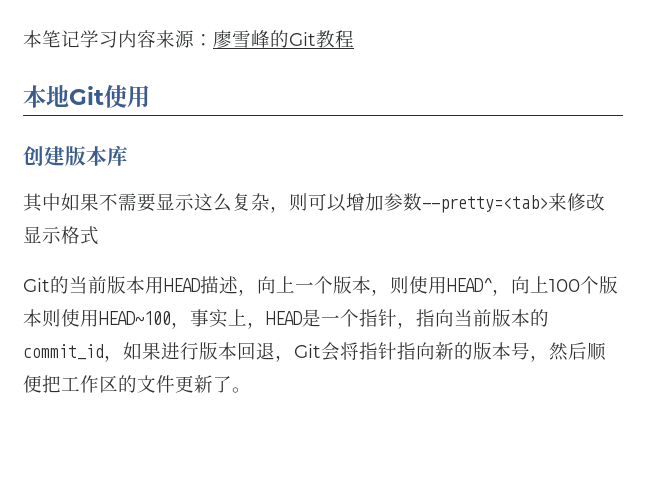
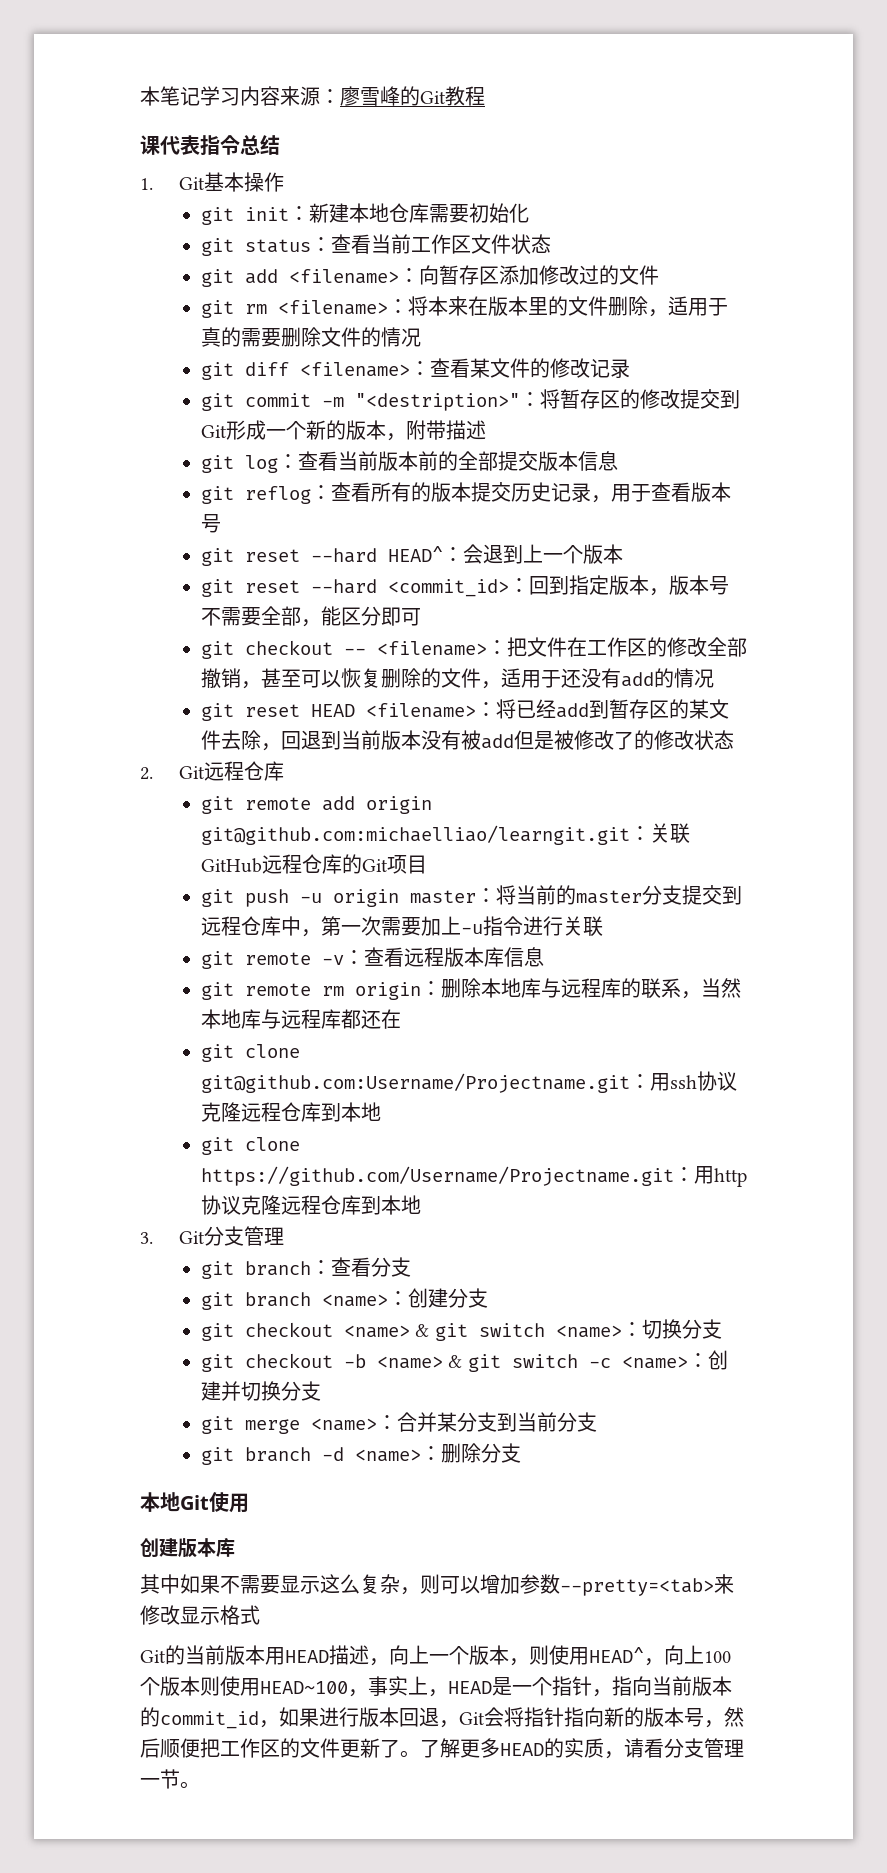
(354, 39) none -> [140,135,280,155] [140,172,284,192] [200,203,529,225] [200,234,551,256] [200,265,659,287] [200,296,728,318] [200,327,421,347] [200,358,630,380] [200,389,740,411] [200,420,486,441] [200,451,618,473] [200,482,731,504] [200,514,221,533] [200,544,623,566] [200,575,729,597] [200,606,421,627] [200,637,747,659] [200,668,714,689] [200,699,729,721] [200,730,734,751] [140,761,284,781] [200,796,432,814] [200,823,690,845] [200,854,427,874] [200,885,742,907] [200,916,603,937] [200,947,544,969] [200,978,741,1000] [200,1009,401,1029] [200,1044,300,1062] [200,1071,737,1093] [200,1102,381,1122] [200,1137,300,1155] [200,1166,747,1187] [200,1195,421,1215] [140,1226,284,1246] [200,1257,411,1279] [200,1288,488,1310] [200,1319,722,1341] [200,1350,728,1372] [200,1381,321,1401] [200,1412,597,1434] [200,1443,521,1465] // 课代表指令总结 // 1. Git基本操作 // git init：新建本地仓库需要初始化 // git status：查看当前工作区文件状态 // git add <filename>：向暂存区添加修改过的文件 // git rm <filename>：将本来在版本里的文件删除，适用于真的需要删除文件的情况 // git diff <filename>：查看某文件的修改记录 // git commit -m "<destription>"：将暂存区的修改提交到Git形成一个新的版本，附带描述 // git log：查看当前版本前的全部提交版本信息 // git reflog：查看所有的版本提交历史记录，用于查看版本号 // git reset --hard HEAD^：会退到上一个版本 // git reset --hard <commit_id>：回到指定版本，版本号不需要全部，能区分即可 // git checkout -- <filename>：把文件在工作区的修改全部撤销，甚至可以恢复删除的文件，适用于还没有add的情况 // git reset HEAD <filename>：将已经add到暂存区的某文件去除，回退到当前版本没有被add但是被修改了的修改状态 // 2. Git远程仓库 // git remote add origin git@github.com:michaelliao/learngit.git：关联GitHub远程仓库的Git项目 // git push -u origin master：将当前的master分支提交到远程仓库中，第一次需要加上-u指令进行关联 // git remote -v：查看远程版本库信息 // git remote rm origin：删除本地库与远程库的联系，当然本地库与远程库都还在 // git clone git@github.com:Username/Projectname.git：用ssh协议克隆远程仓库到本地 // git clone https://github.com/Username/Projectname.git：用http协议克隆远程仓库到本地 // 3. Git分支管理 // git branch：查看分支 // git branch <name>：创建分支 // git checkout <name> & git switch <name>：切换分支 // git checkout -b <name> & git switch -c <name>：创建并切换分支 // git merge <name>：合并某分支到当前分支 // git branch -d <name>：删除分支
(251, 390) none -> [420,1738,744,1759] [140,1769,200,1789] 了解更多HEAD的实质，请看分支管理一节。

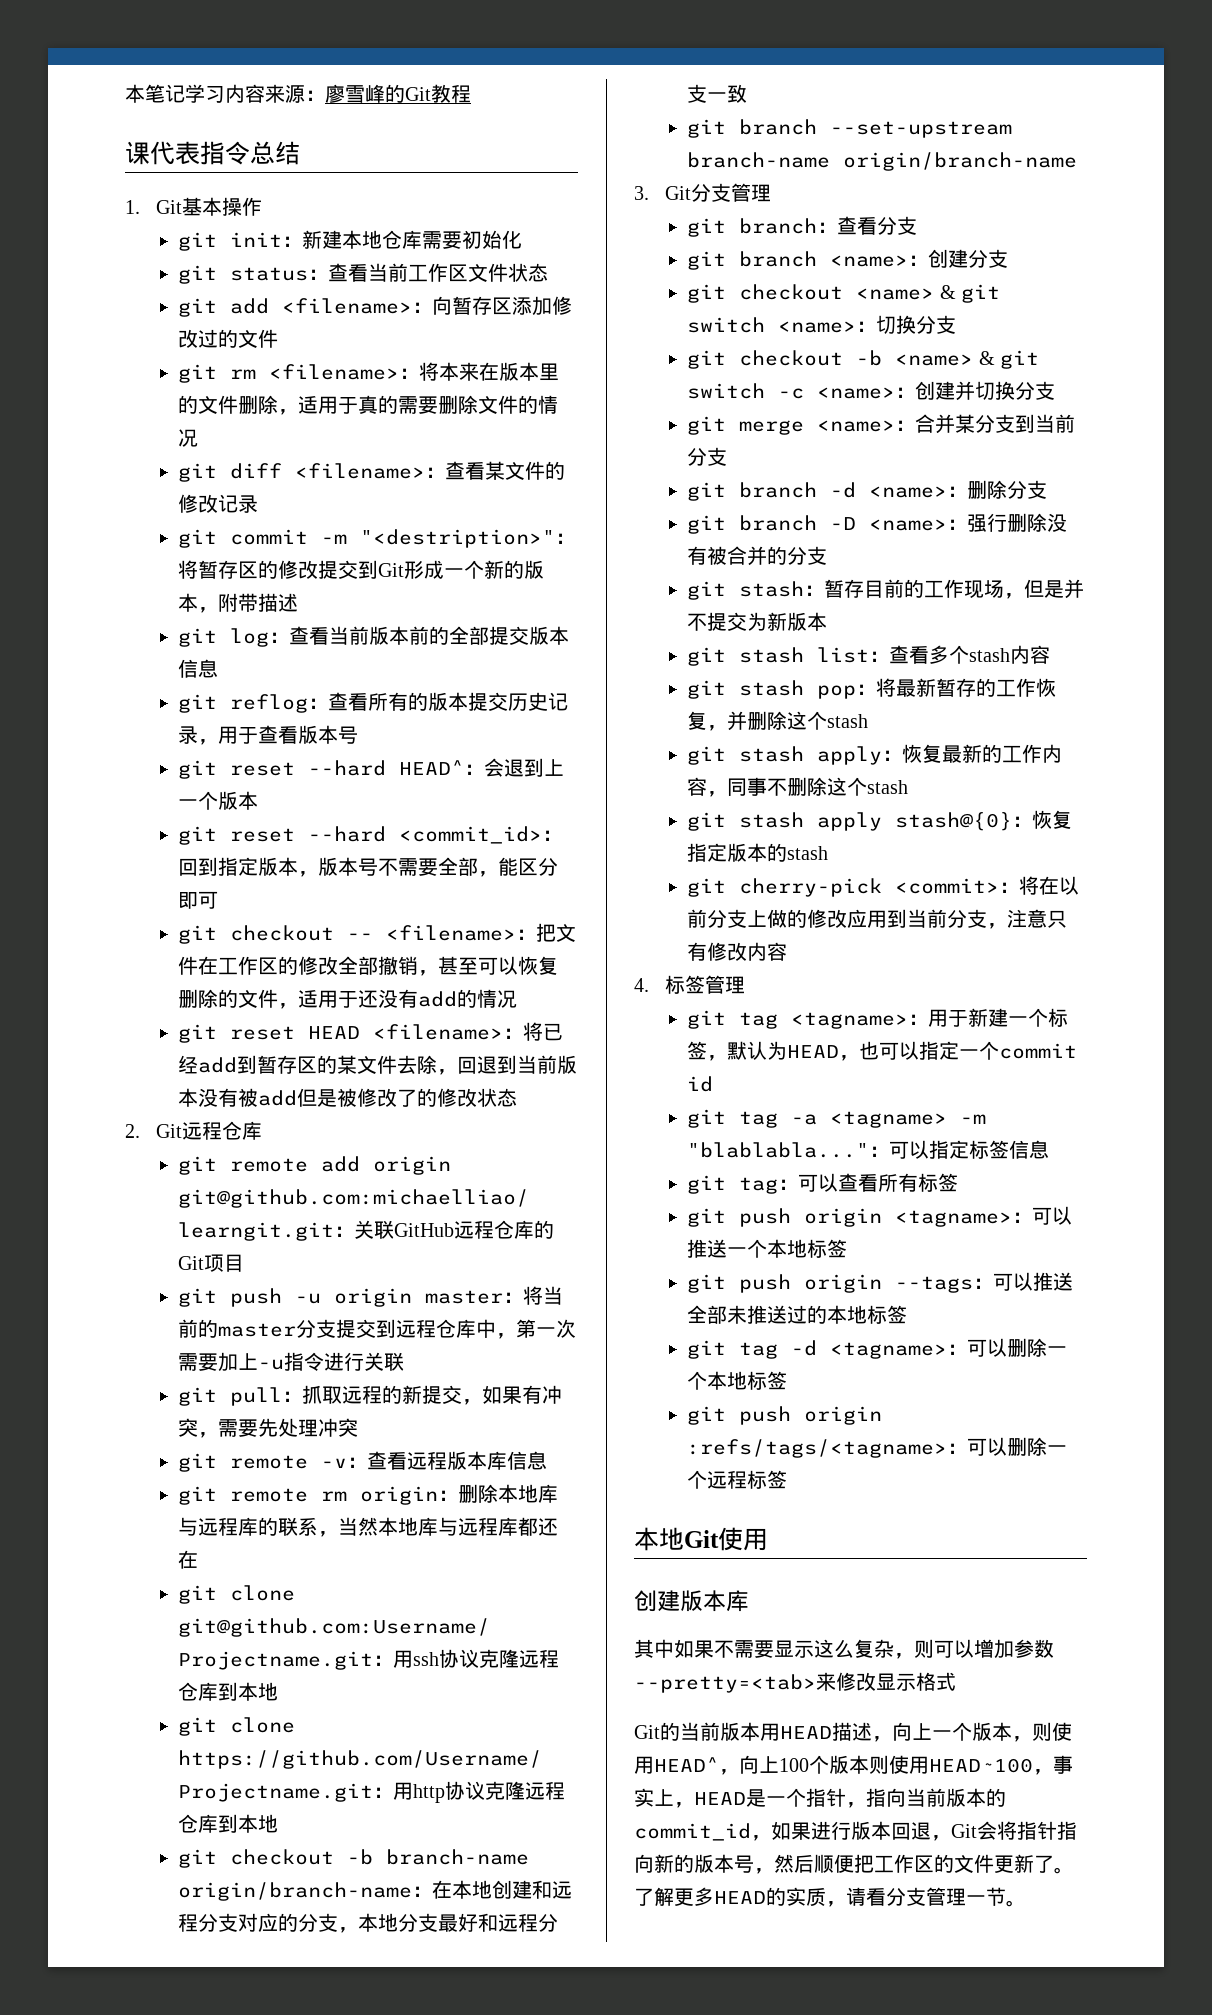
(603, 926) none -> [178,1385,563,1406] [178,1418,359,1438] // git pull：抓取远程的新提交，如果有冲突，需要先处理冲突
(421, 1204) none -> [178,1849,530,1868] [178,1880,573,1901] [178,1913,559,1933] [687,84,748,103] [687,119,1013,138] [687,152,1078,171] // git checkout -b branch-name origin/branch-name：在本地创建和远程分支对应的分支，本地分支最好和远程分支一致 // git branch --set-upstream branch-name origin/branch-name
(521, 1453) none -> [687,513,1068,534] [687,546,828,566] [687,579,1085,600] [687,612,828,631] [687,645,1051,666] [687,678,1057,699] [687,711,869,731] [687,744,1063,765] [687,777,909,797] [687,810,1073,831] [687,843,829,862] [687,876,1080,897] [687,909,1068,929] [687,942,788,961] [634,975,746,994] [687,1008,1069,1029] [687,1041,1078,1061] [687,1076,714,1092] [687,1109,987,1128] [687,1140,1050,1159] [687,1173,959,1194] [687,1206,1073,1227] [687,1239,848,1258] [687,1272,1074,1293] [687,1305,908,1324] [687,1338,1068,1359] [687,1371,788,1390] [687,1406,883,1425] [687,1437,1068,1458] [687,1470,788,1489] // git branch -D <name>：强行删除没有被合并的分支 // git stash：暂存目前的工作现场，但是并不提交为新版本 // git stash list：查看多个stash内容 // git stash pop：将最新暂存的工作恢复，并删除这个stash // git stash apply：恢复最新的工作内容，同事不删除这个stash // git stash apply stash@{0}：恢复指定版本的stash // git cherry-pick <commit>：将在以前分支上做的修改应用到当前分支，注意只有修改内容 // 4.标签管理 // git tag <tagname>：用于新建一个标签，默认为HEAD，也可以指定一个commit id // git tag -a <tagname> -m "blablabla..."：可以指定标签信息 // git tag：可以查看所有标签 // git push origin <tagname>：可以推送一个本地标签 // git push origin --tags：可以推送全部未推送过的本地标签 // git tag -d <tagname>：可以删除一个本地标签 // git push origin :refs/tags/<tagname>：可以删除一个远程标签

